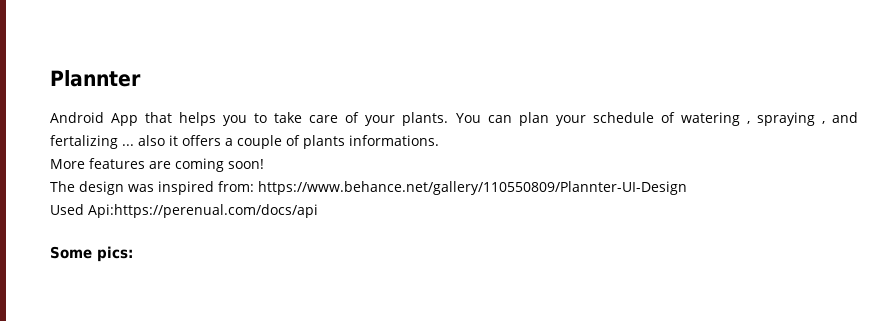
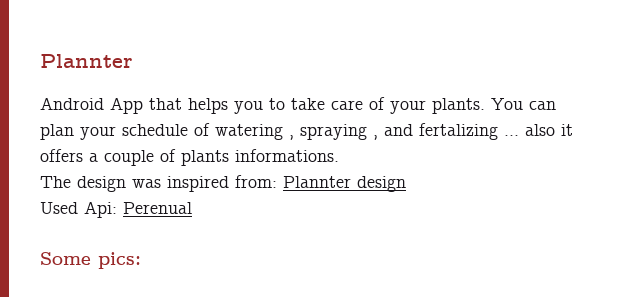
[50,158,264,172] // More features are coming soon! -> (339, 155) none
[258,181,687,195] https://www.behance.net/gallery/110550809/Plannter-UI-Design -> [283,176,406,192] Plannter design
[88,204,318,218] Api:https://perenual.com/docs/api -> [84,201,192,218] Api: Perenual

